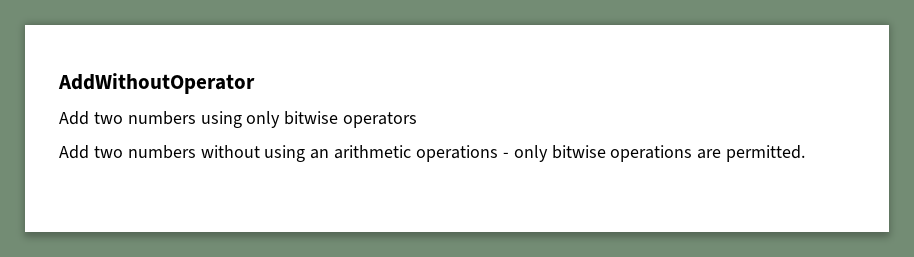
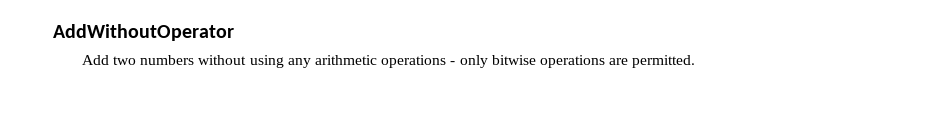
[59,111,418,128] // Add two numbers using only bitwise operators -> (234, 32) none
[310,149,330,159] an -> [287,58,311,68] any

